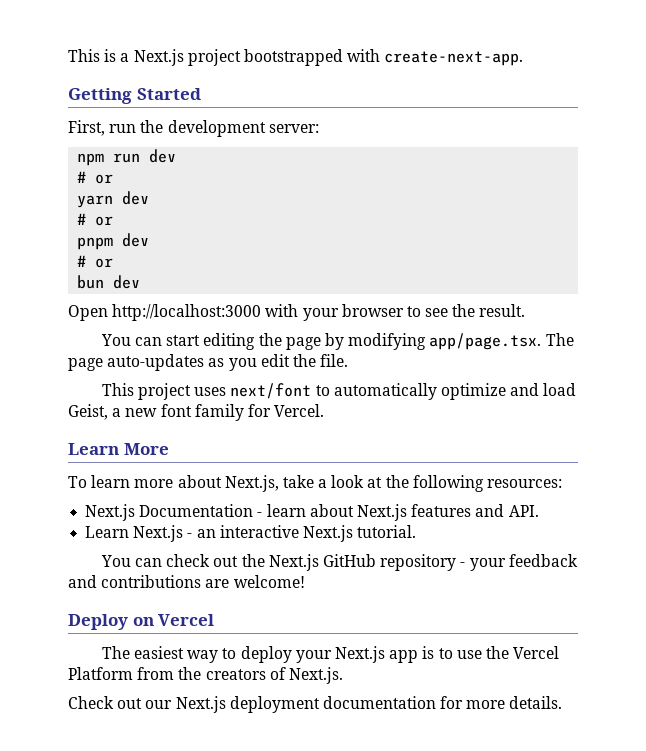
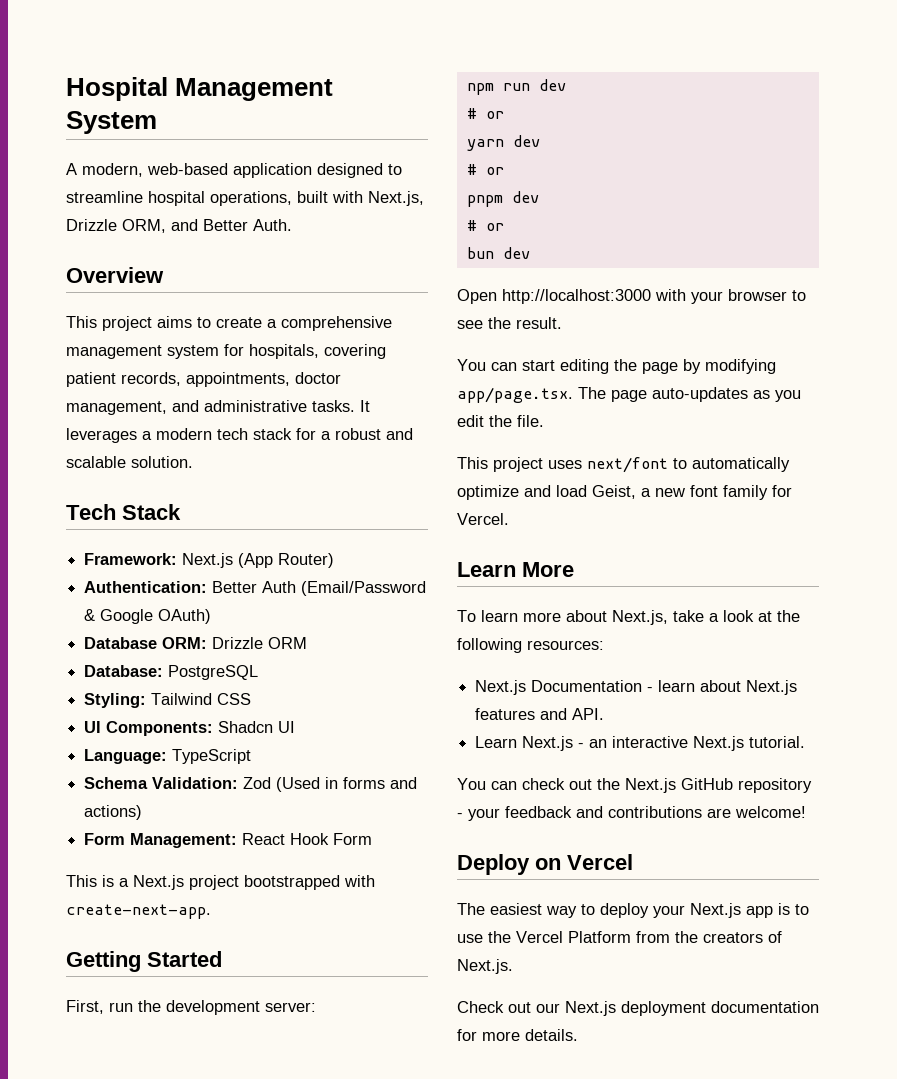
(68, 55) none -> [66,77,334,101] [66,111,157,134] [66,163,402,178] [66,191,424,206] [66,219,292,233] [66,267,164,283] [66,316,392,331] [66,344,386,359] [66,372,341,387] [66,400,370,415] [66,428,413,443] [66,456,193,468] [66,504,181,520] [84,553,335,568] [84,581,427,596] [84,609,212,624] [84,637,308,649] [84,665,259,680] [84,693,252,708] [84,721,296,736] [84,749,252,764] [84,777,418,792] [84,805,143,820] [84,833,373,848] Hospital Management System // A modern, web-based application designed to streamline hospital operations, built with Next.js, Drizzle ORM, and Better Auth. // Overview // This project aims to create a comprehensive management system for hospitals, covering patient records, appointments, doctor management, and administrative tasks. It leverages a modern tech stack for a robust and scalable solution. // Tech Stack // Framework: Next.js (App Router) // Authentication: Better Auth (Email/Password & Google OAuth) // Database ORM: Drizzle ORM // Database: PostgreSQL // Styling: Tailwind CSS // UI Components: Shadcn UI // Language: TypeScript // Schema Validation: Zod (Used in forms and actions) // Form Management: React Hook Form //

